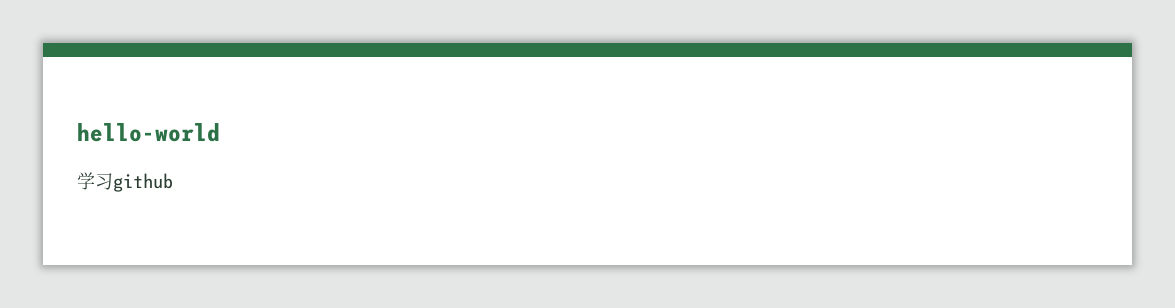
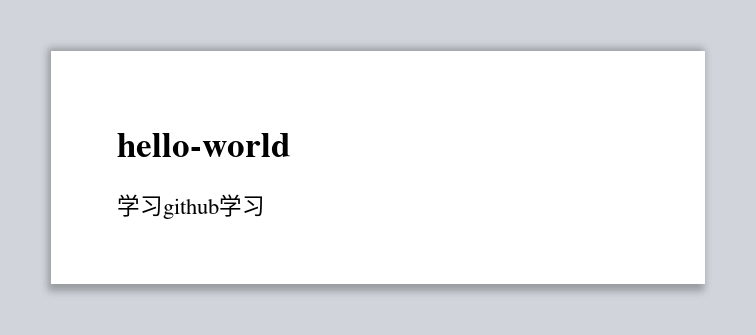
(173, 182) none -> [219,194,265,217] 学习

